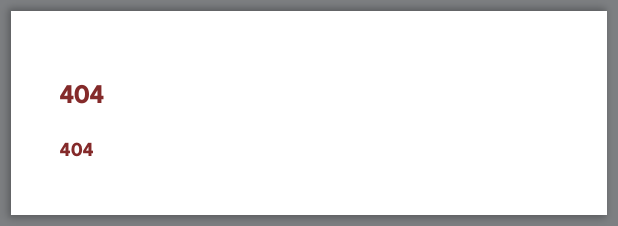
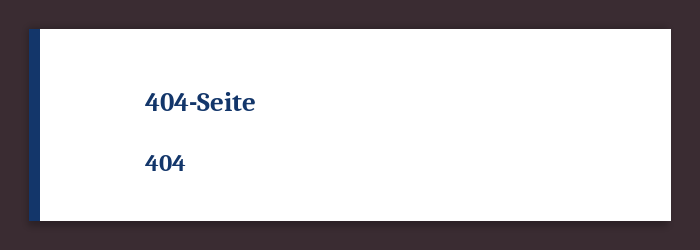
[60,84,104,104] 404 -> [145,92,256,111] 404-Seite

